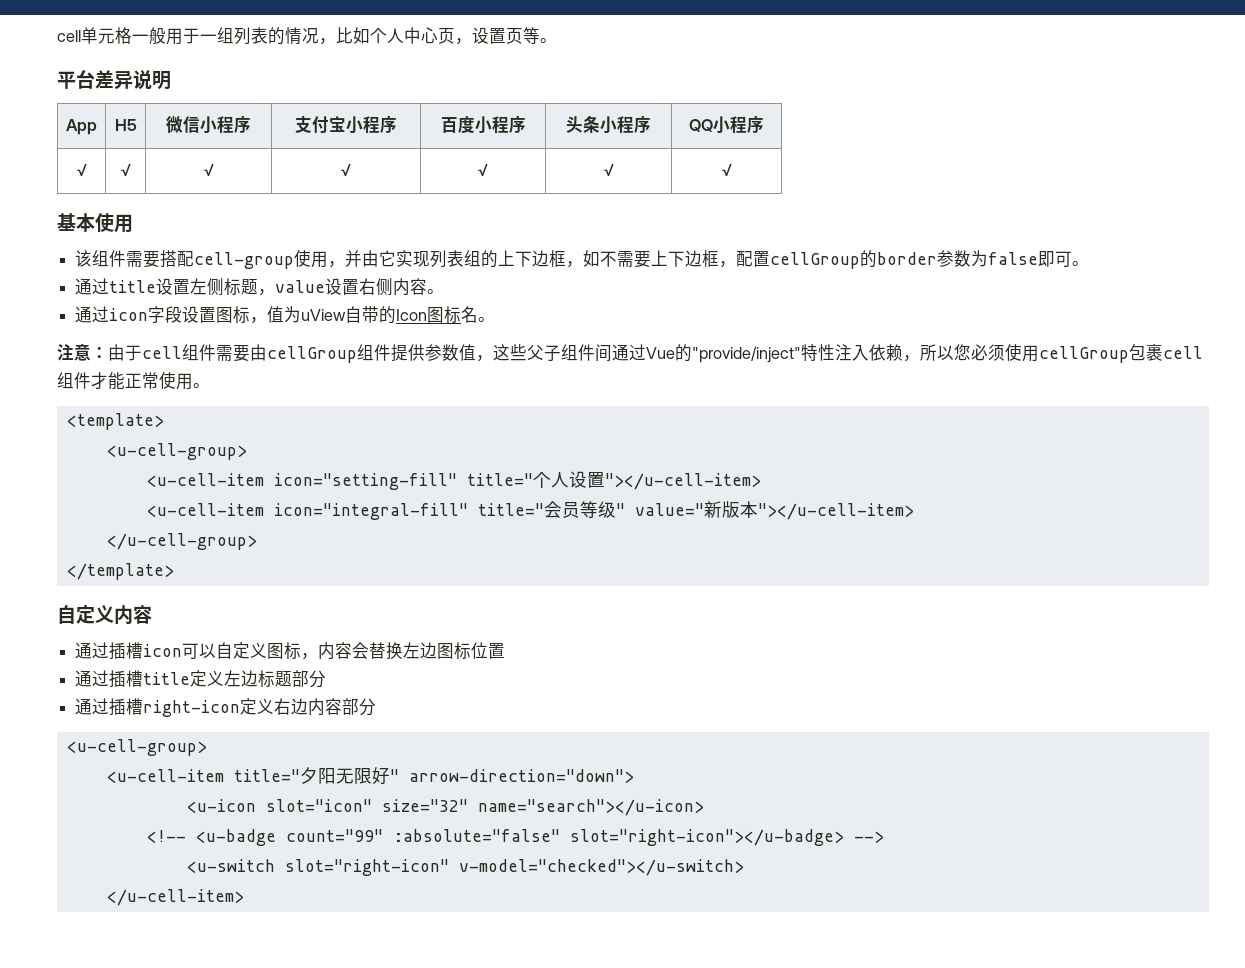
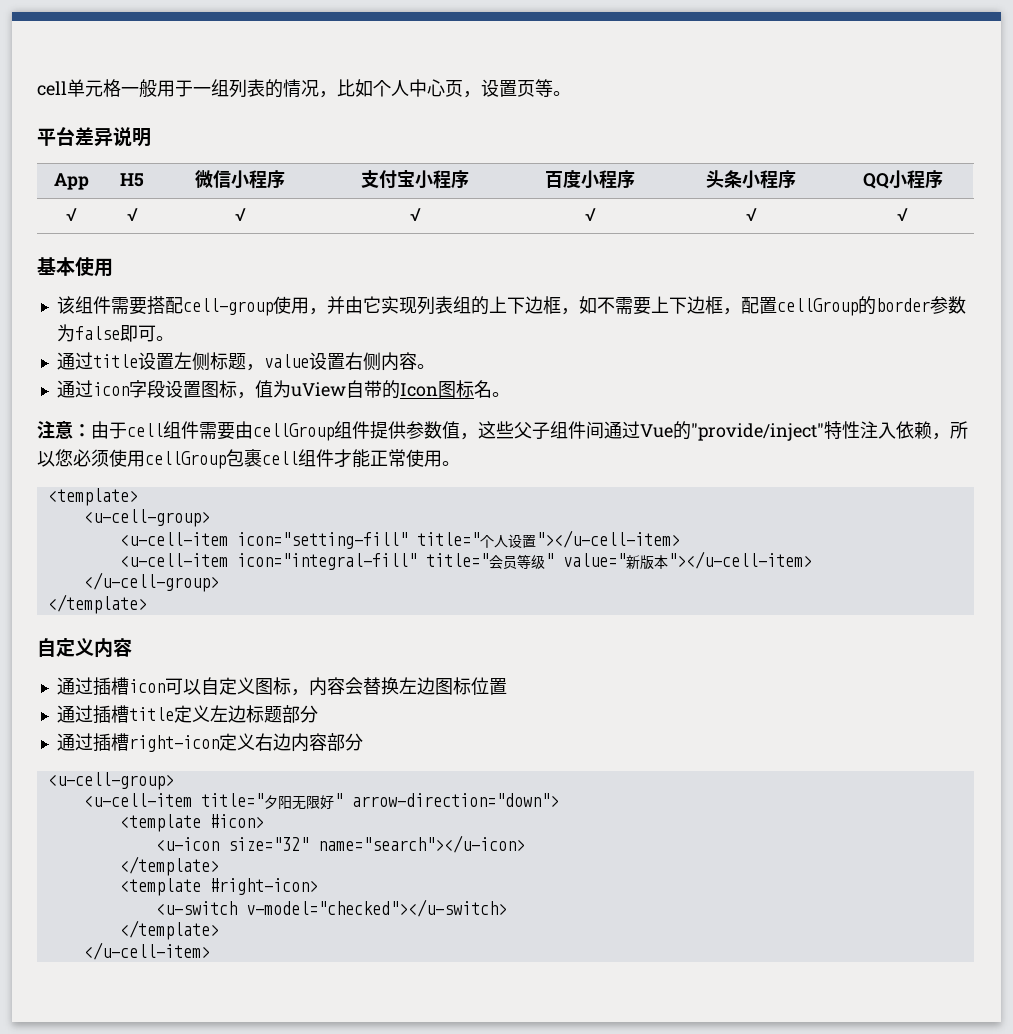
(634, 776) none -> [119,814,264,832] // <template #icon>
[265,799,372,812] slot="icon" -> (219, 844) none
[146,829,884,846] <!-- <u-badge count="99" :absolute="false" slot="right-icon"></u-badge> --> -> [119,856,219,876] [119,878,318,896] </template> // <template #right-icon>
[284,859,449,876] slot="right-icon" -> (237, 908) none
(744, 867) none -> [119,920,219,940] // </template>

